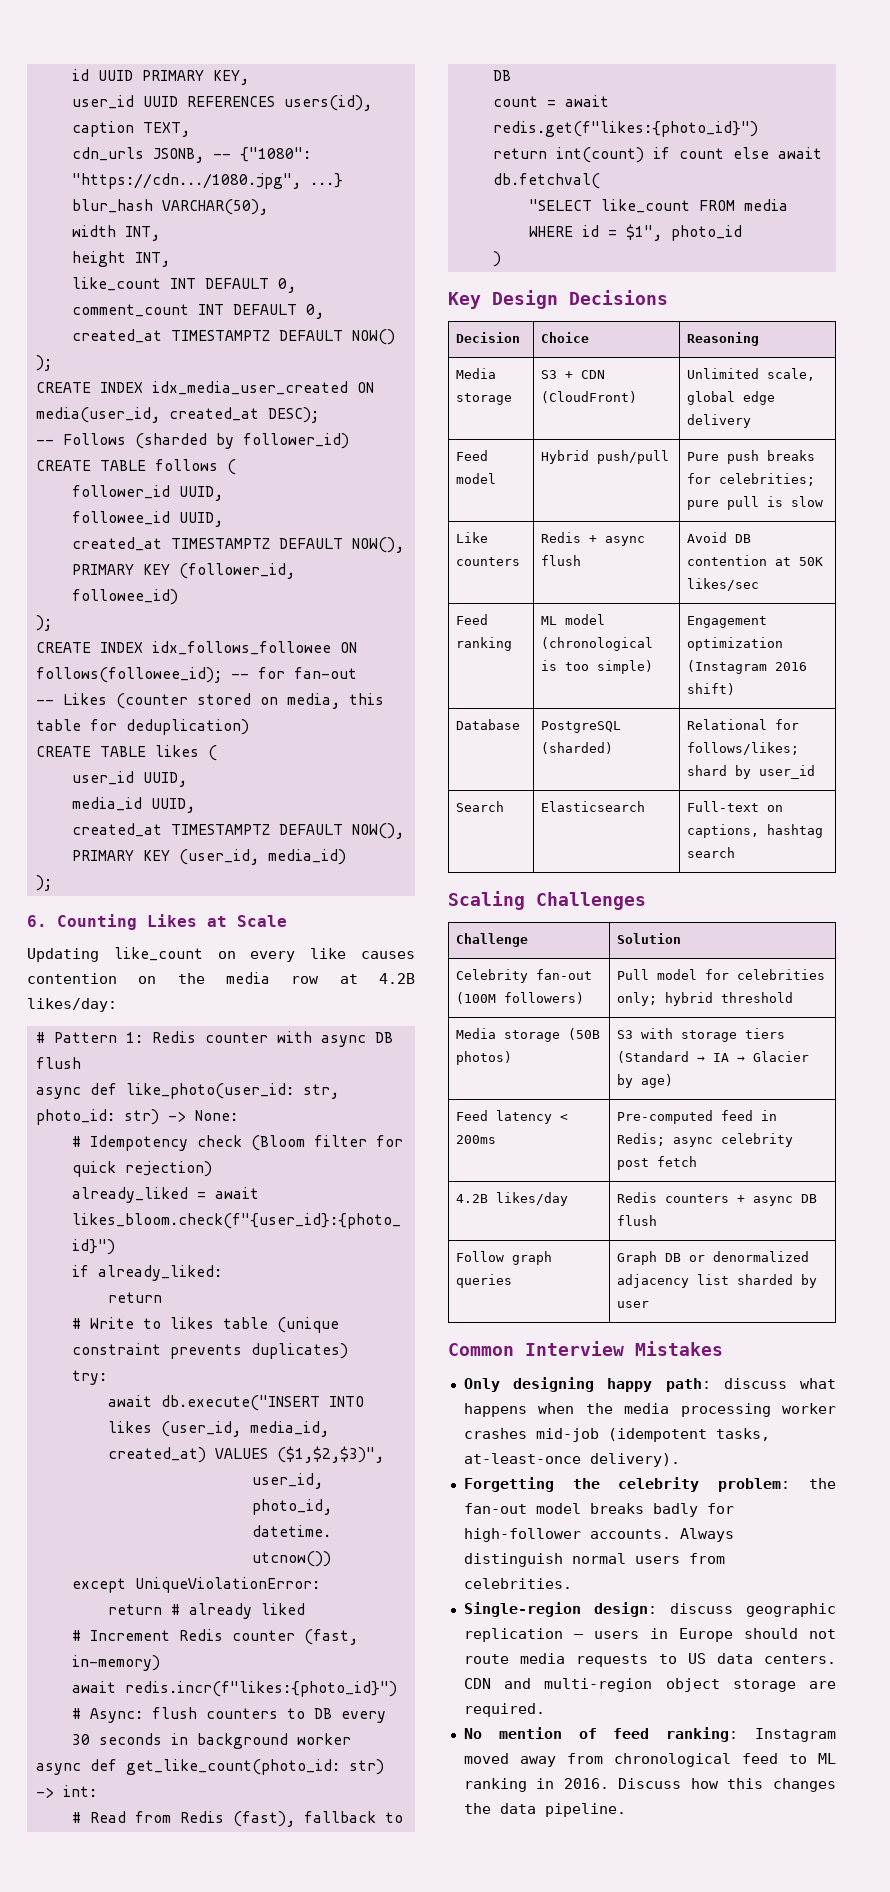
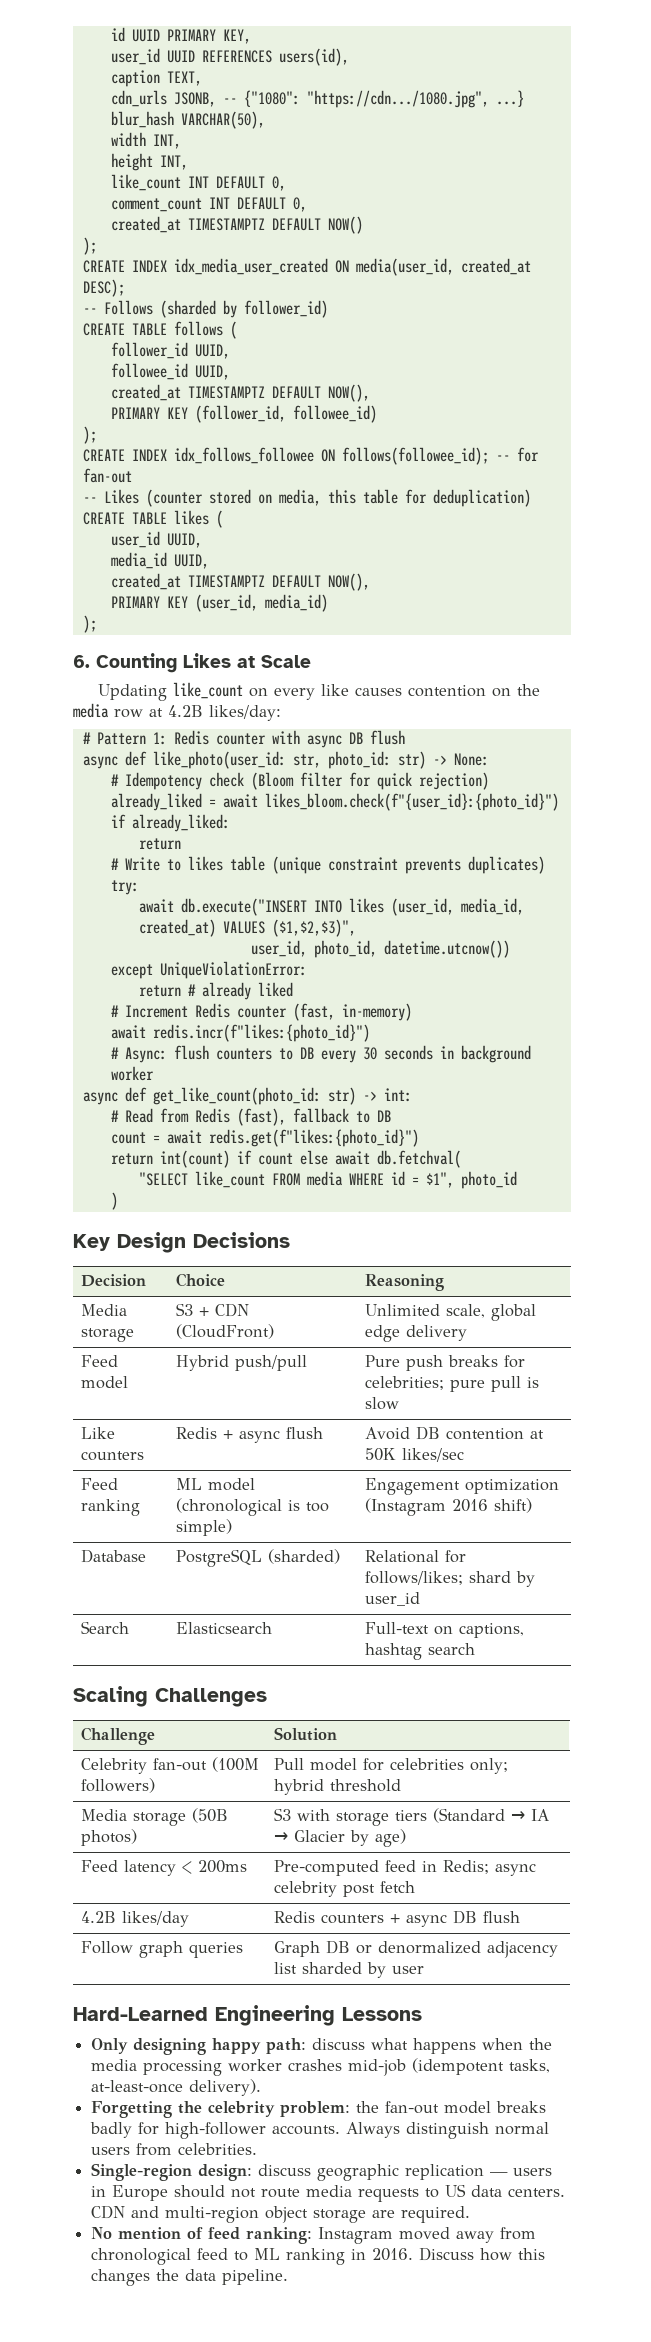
[448,1341,723,1356] Common Interview Mistakes -> [73,2005,422,2026] Hard-Learned Engineering Lessons

